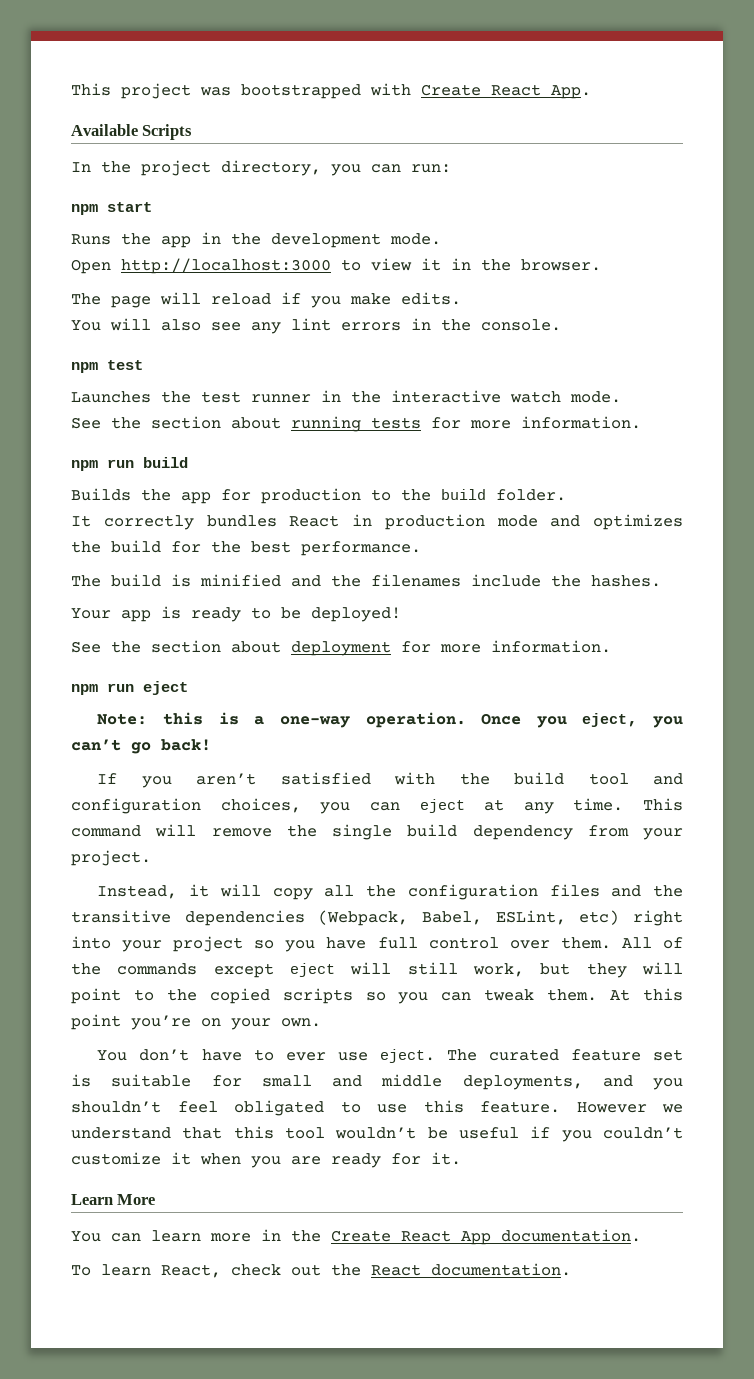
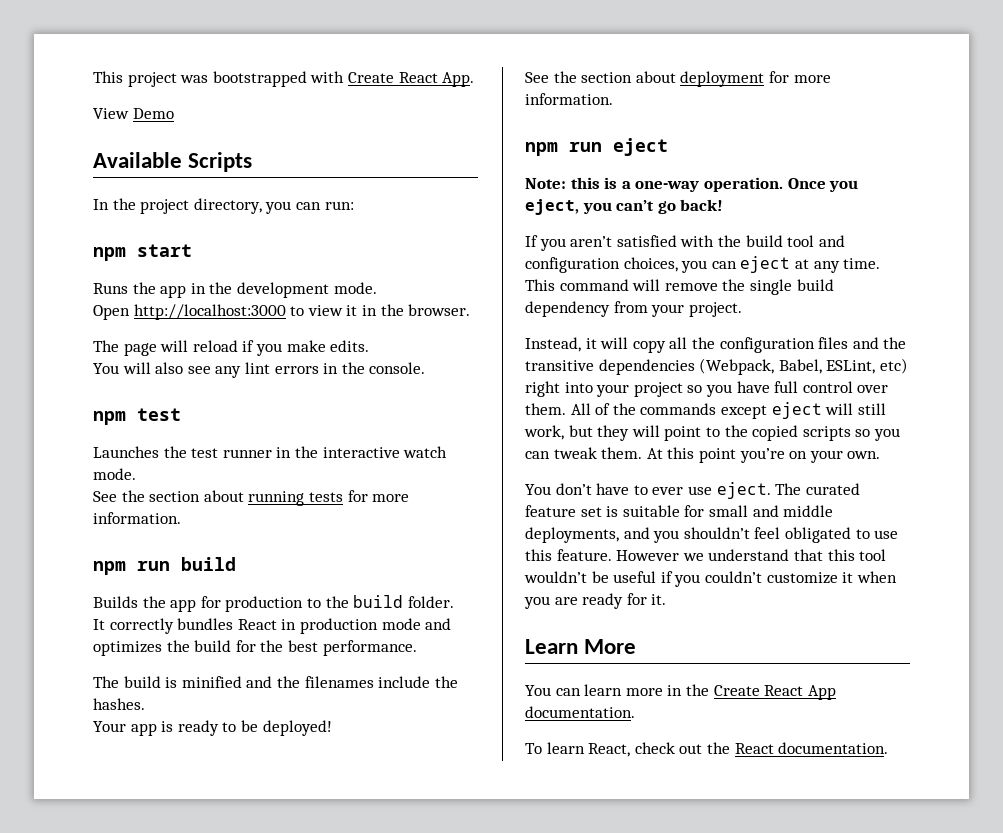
(591, 92) none -> [93,108,174,119] // View Demo

